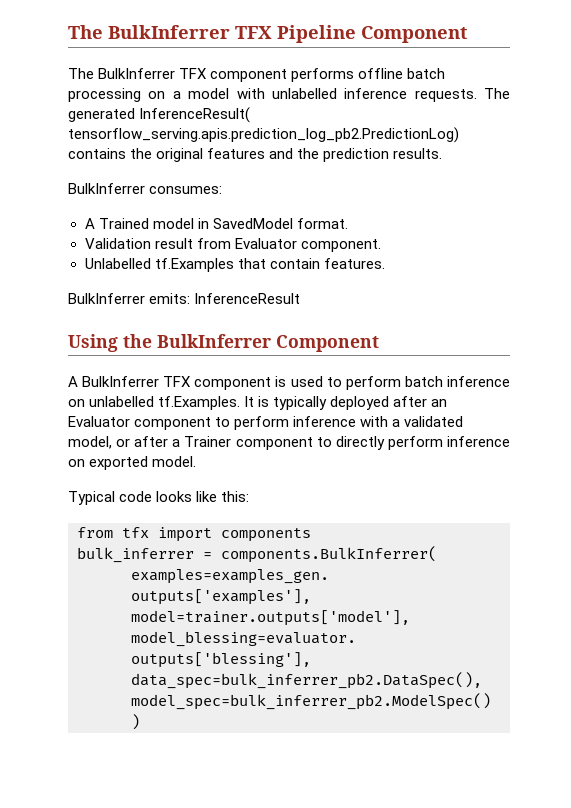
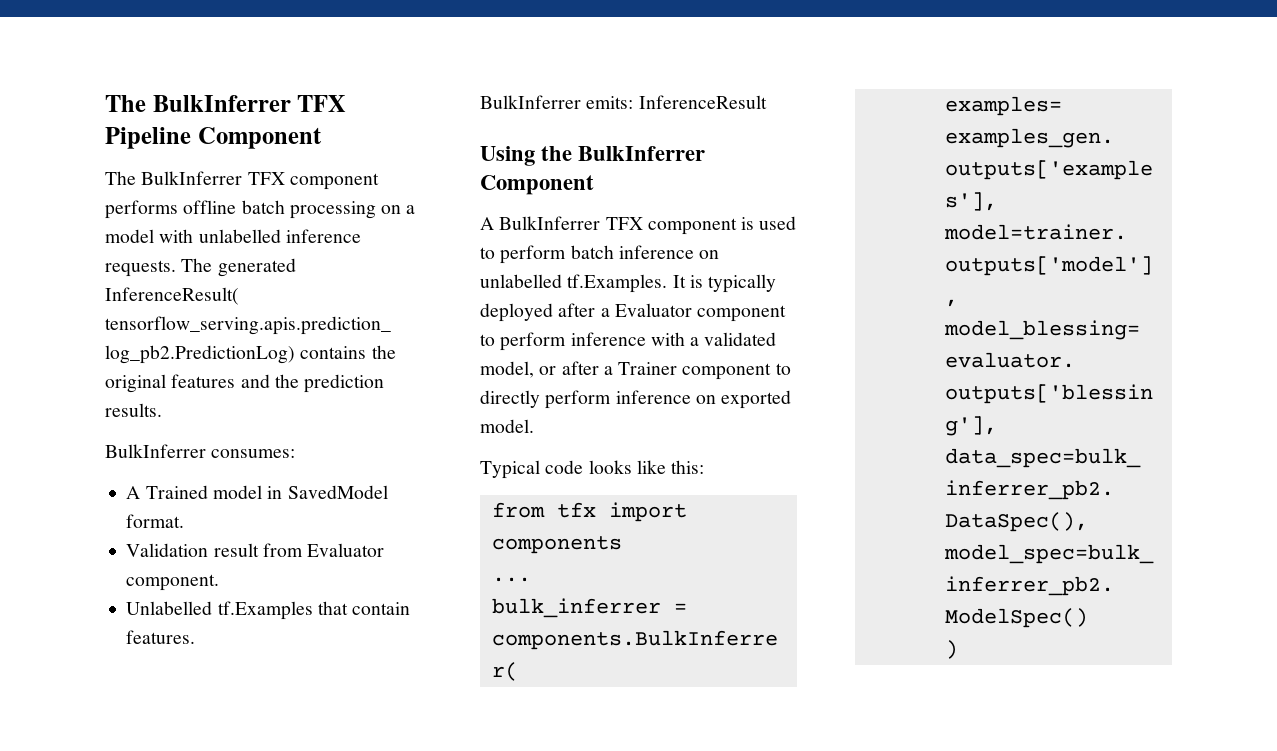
[431,399,448,407] an -> [600,308,610,317] a
(311, 535) none -> [491,577,531,582] // ...

